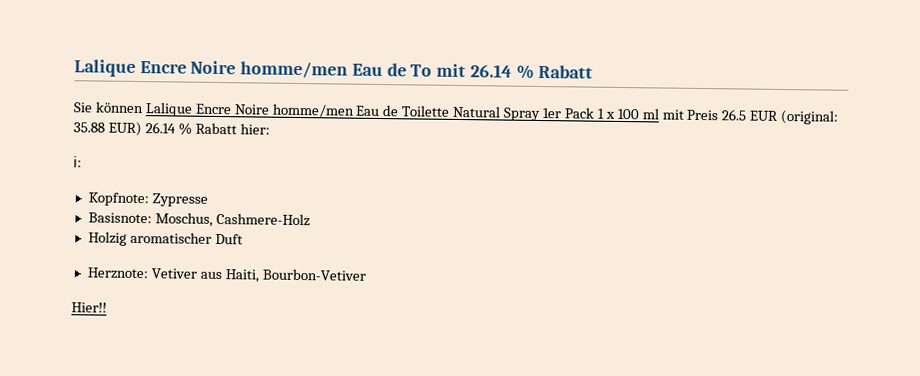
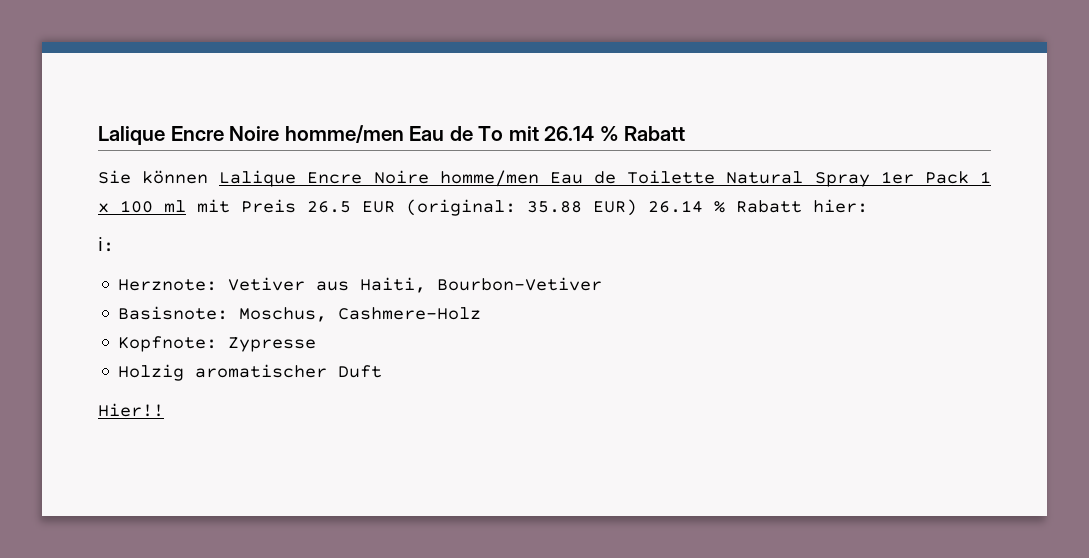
[87,192,208,207] [87,212,310,227] [87,231,243,246] // Kopfnote: Zypresse // Basisnote: Moschus, Cashmere-Holz // Holzig aromatischer Duft -> (114, 244) none
(366, 274) none -> [118,306,482,322] [118,336,317,352] [118,364,383,381] // Basisnote: Moschus, Cashmere-Holz // Kopfnote: Zypresse // Holzig aromatischer Duft

